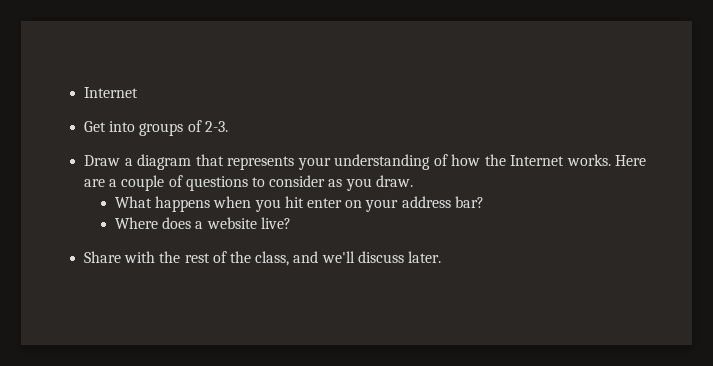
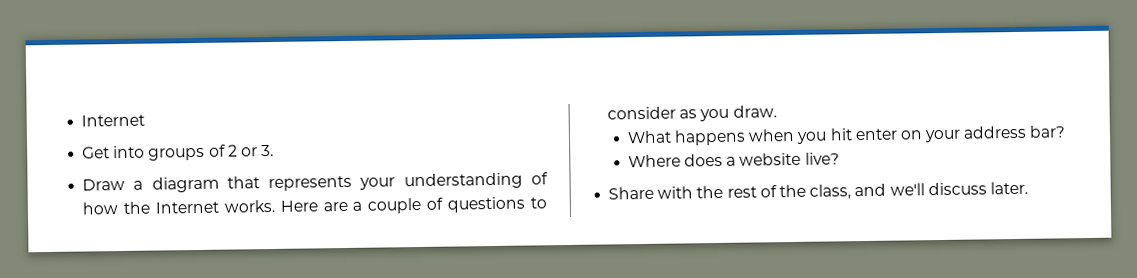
[204,121,228,132] 2-3. -> [227,144,275,157] 2 or 3.

